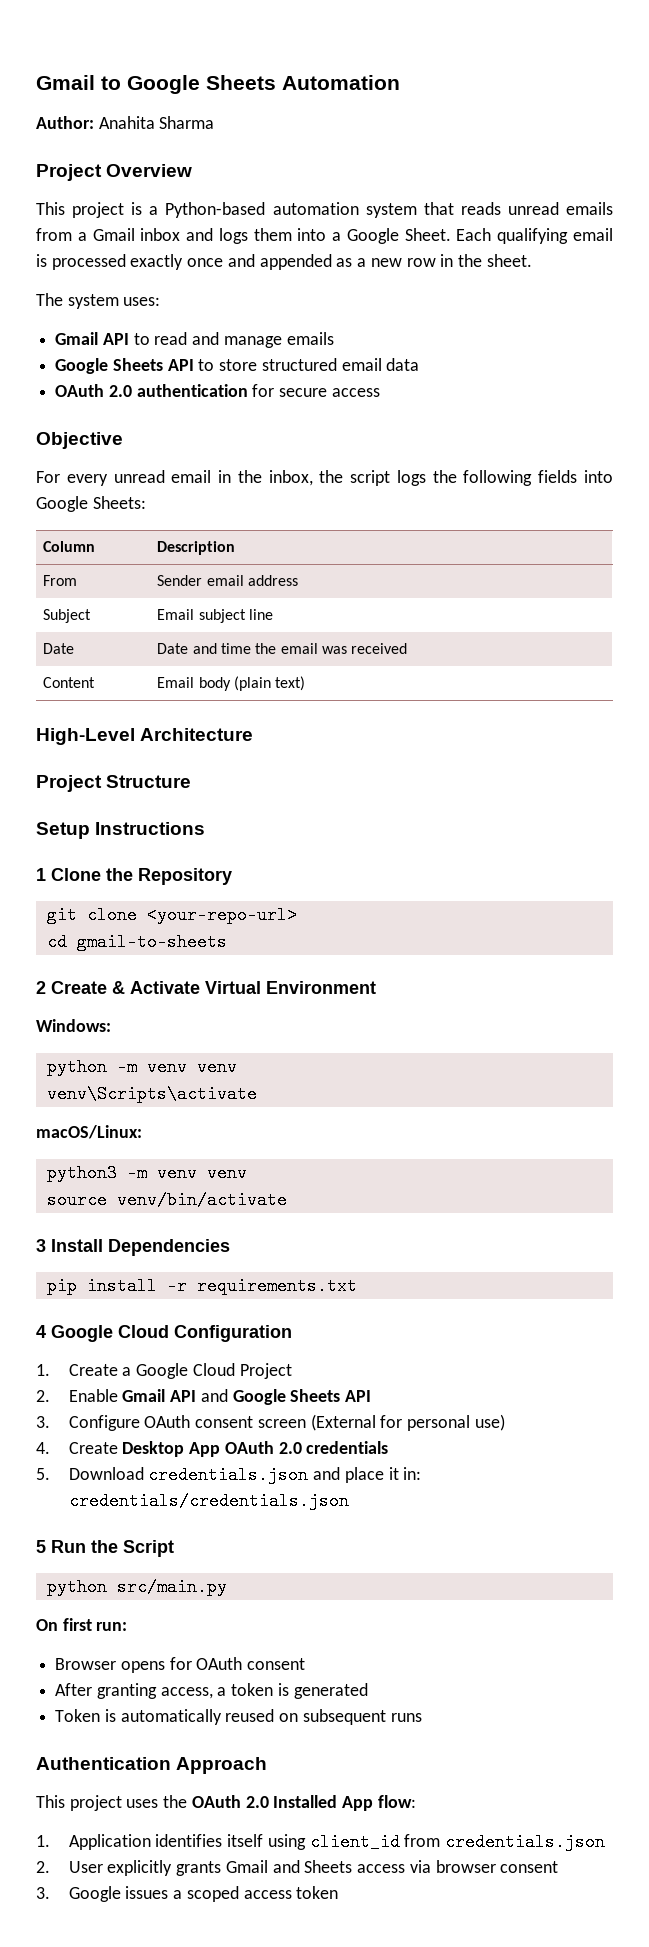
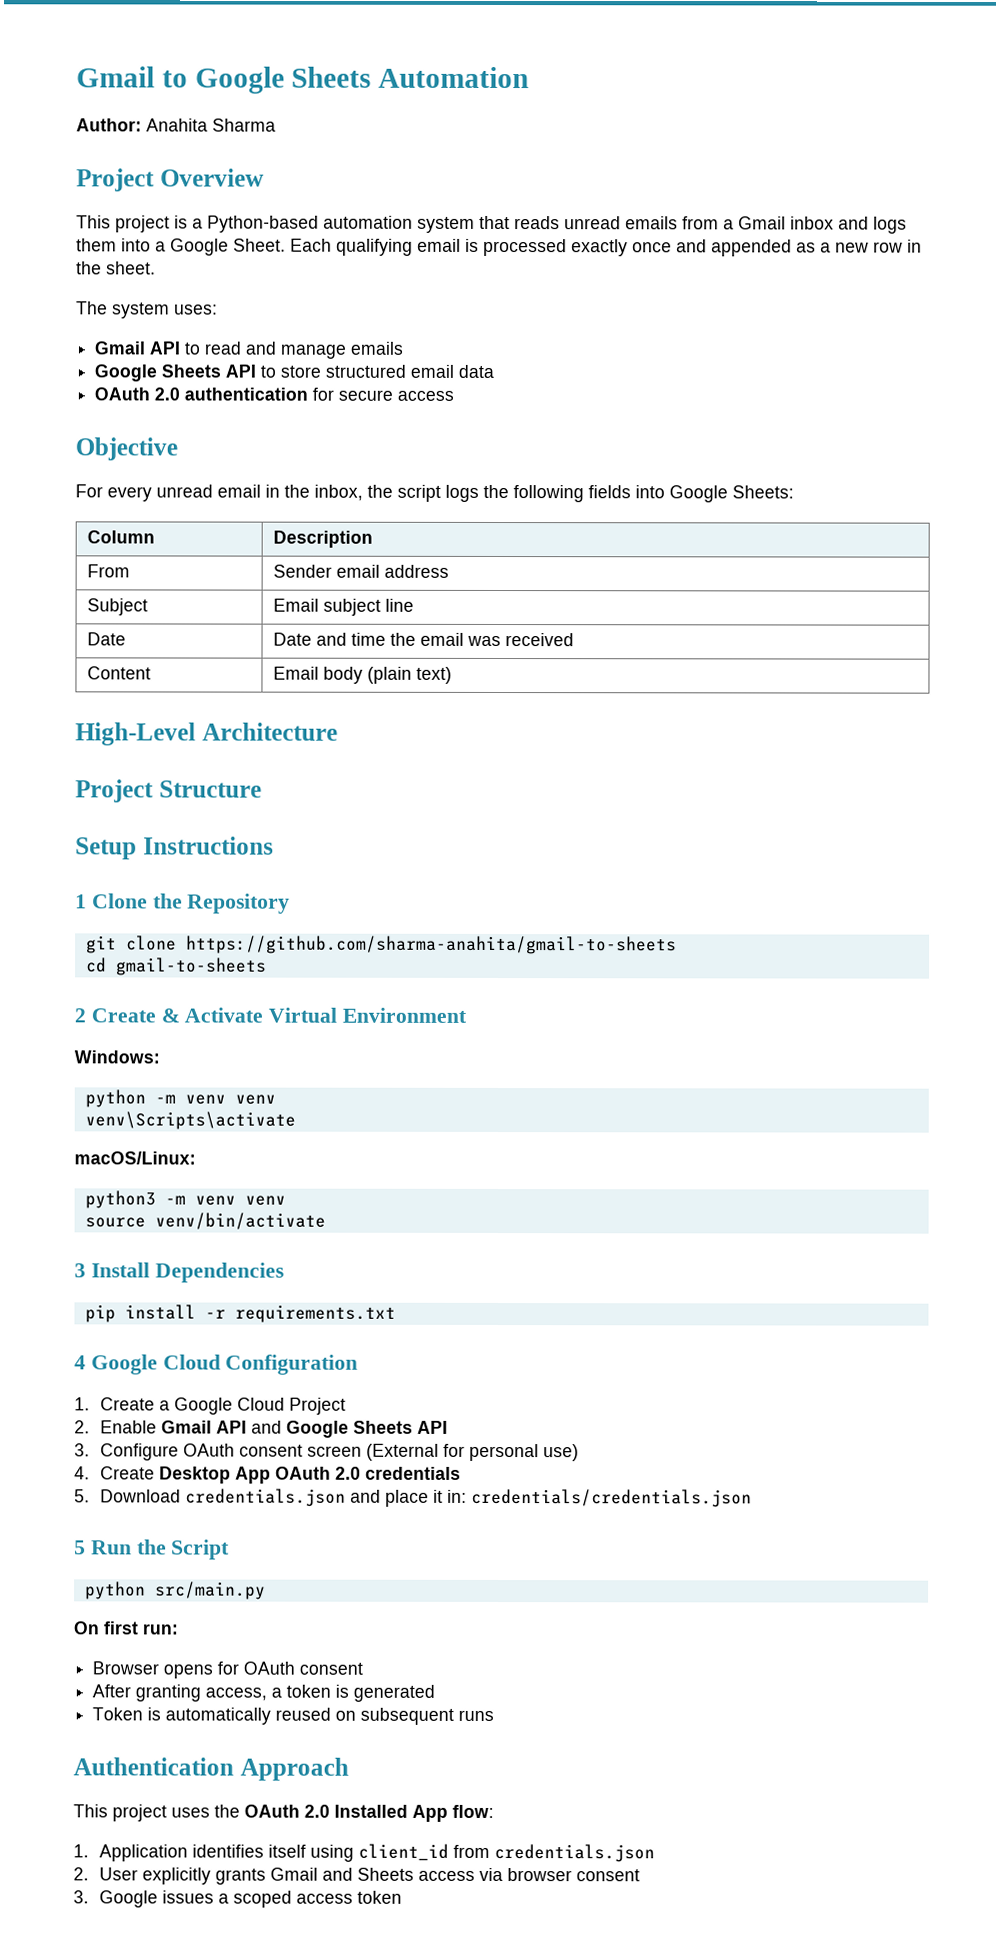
[146,906,297,924] <your-repo-url> -> [185,935,677,955] https://github.com/sharma-anahita/gmail-to-sheets

